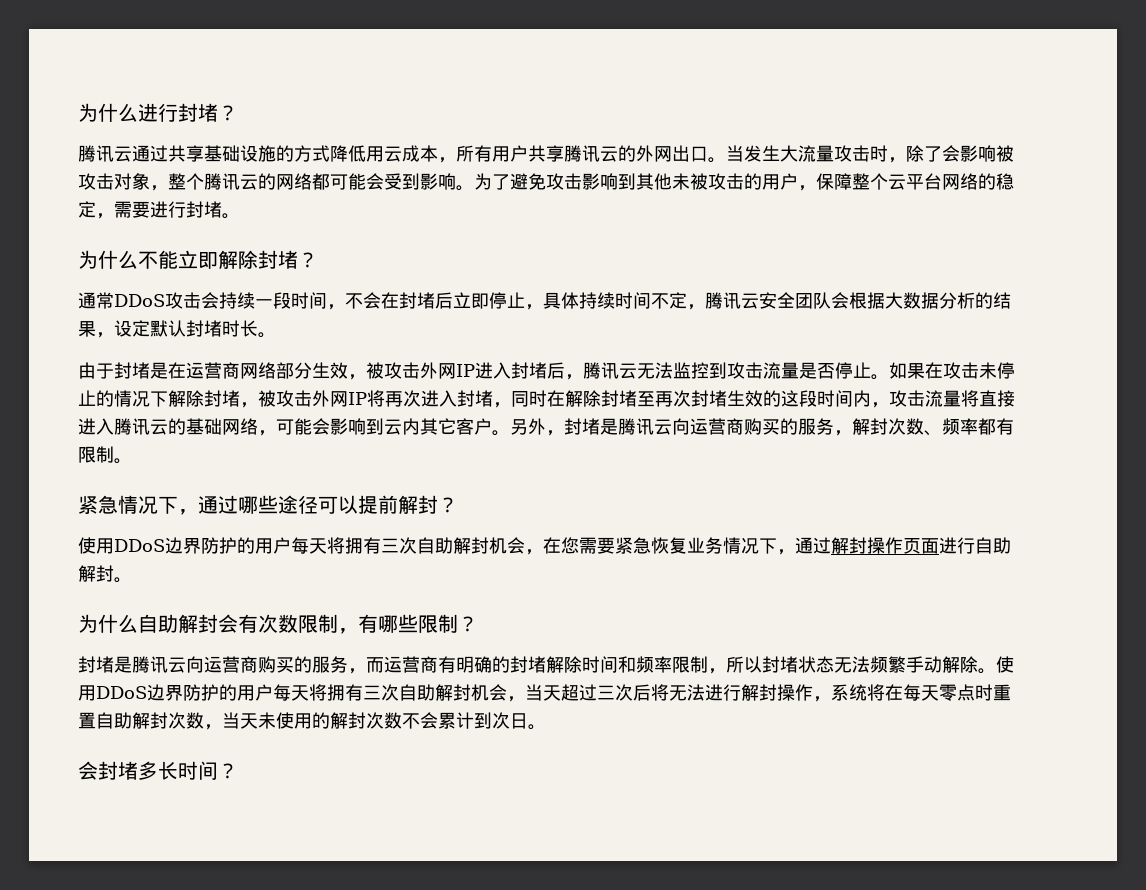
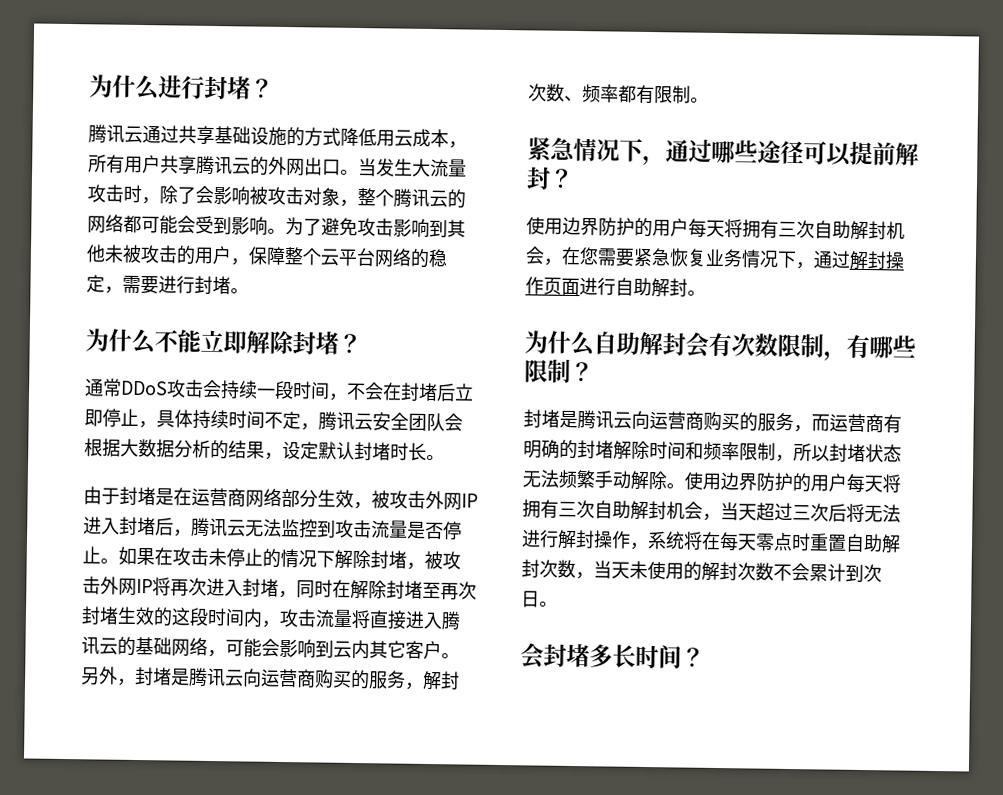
[114,539,165,552] DDoS -> (563, 226) none
[96,686,147,699] DDoS -> (721, 481) none

